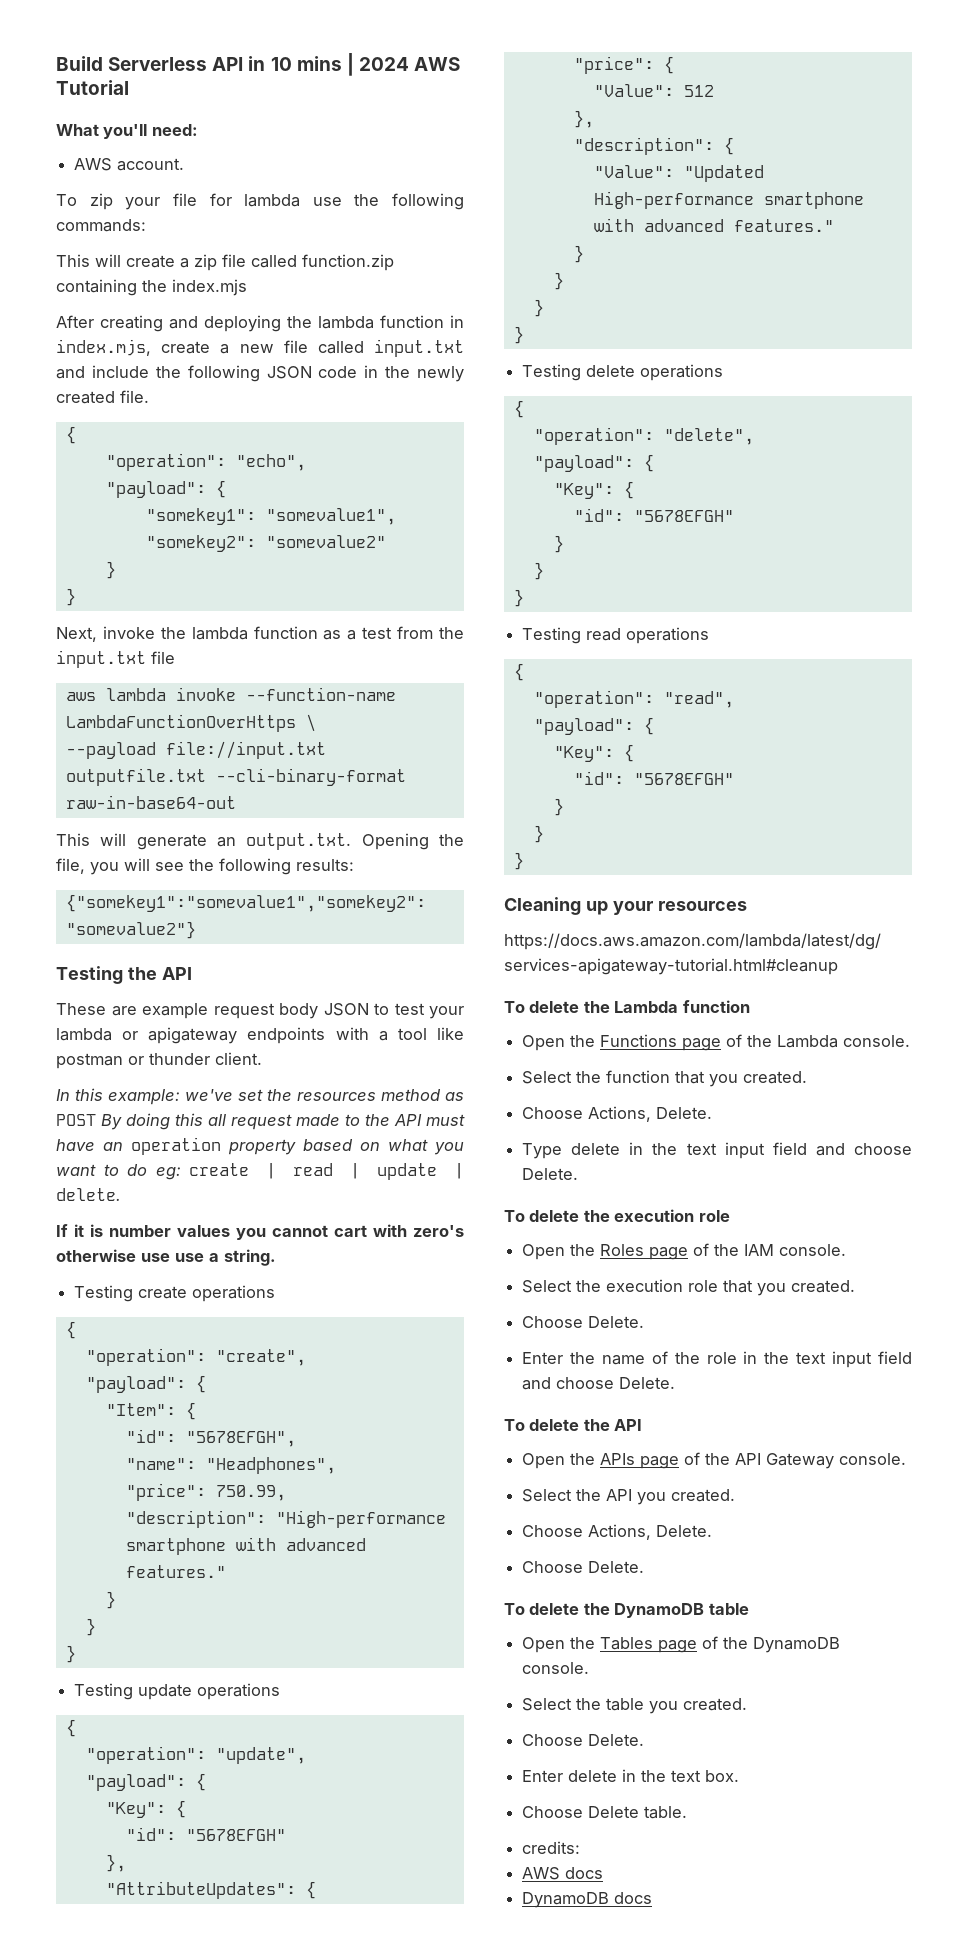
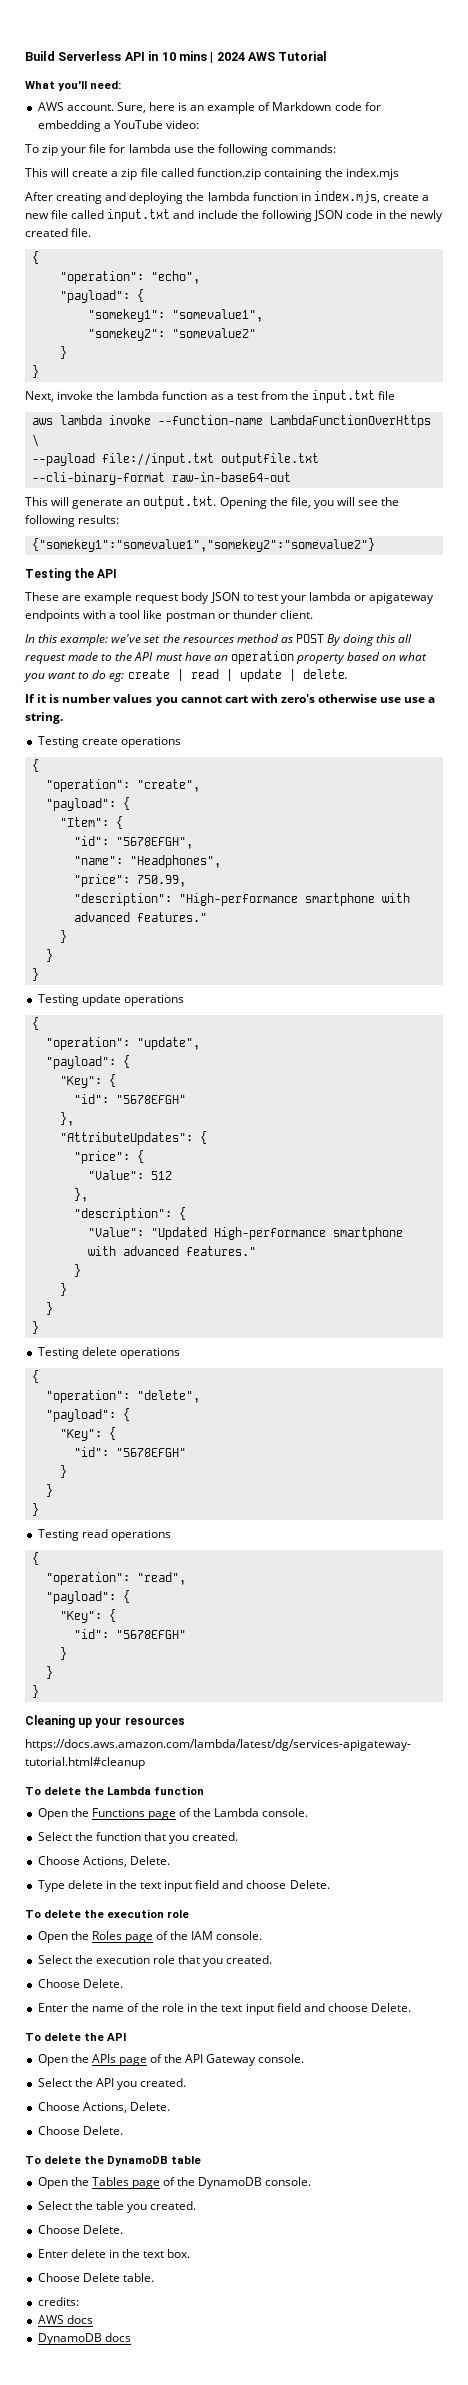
(185, 164) none -> [116,102,381,114] [37,120,199,132] Sure, here is an example of Markdown code for embedding a YouTube video:

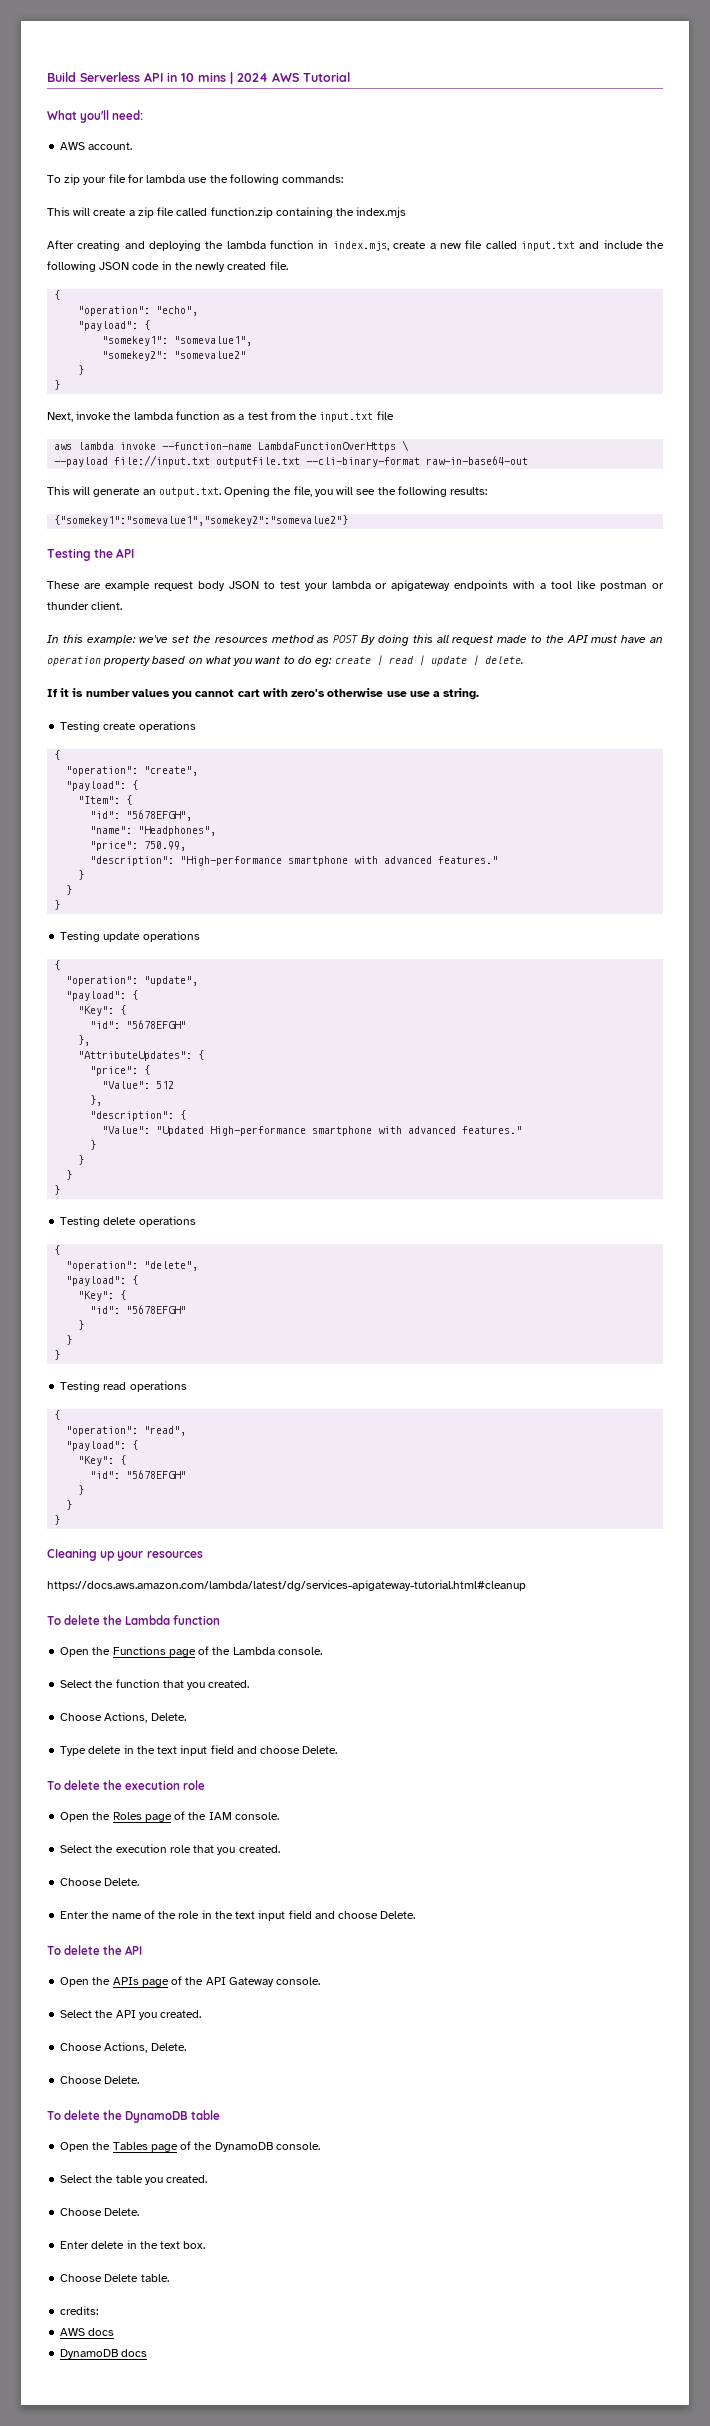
[116,102,381,114] [37,120,199,132] Sure, here is an example of Markdown code for embedding a YouTube video: -> (133, 146) none

